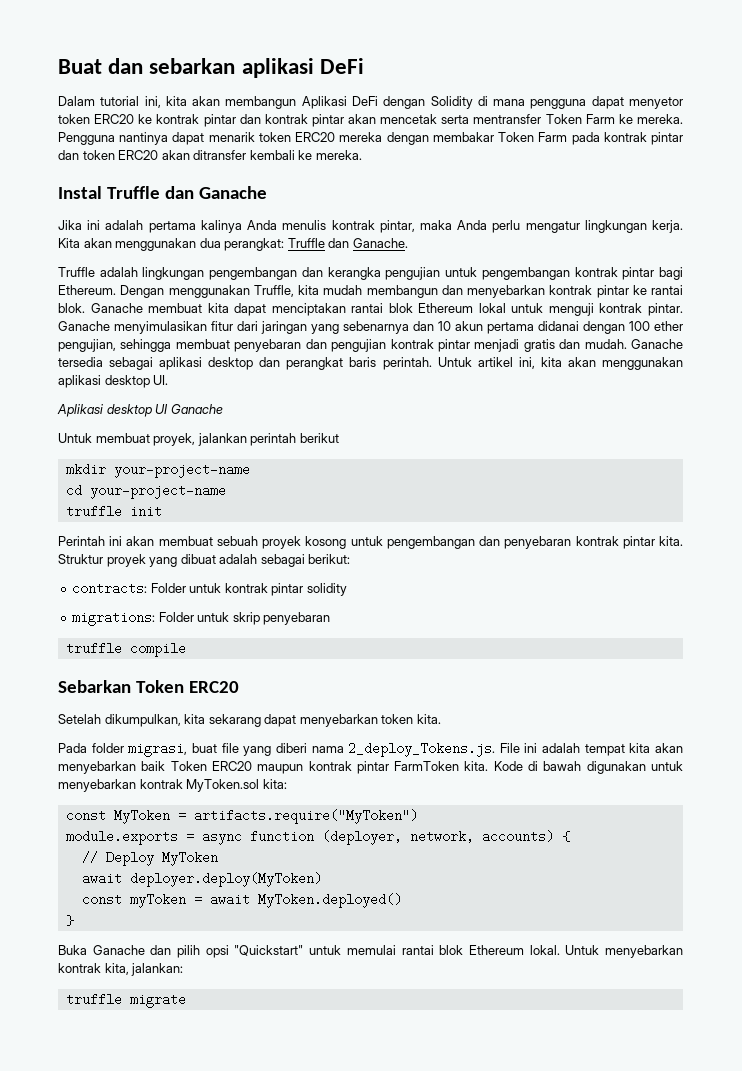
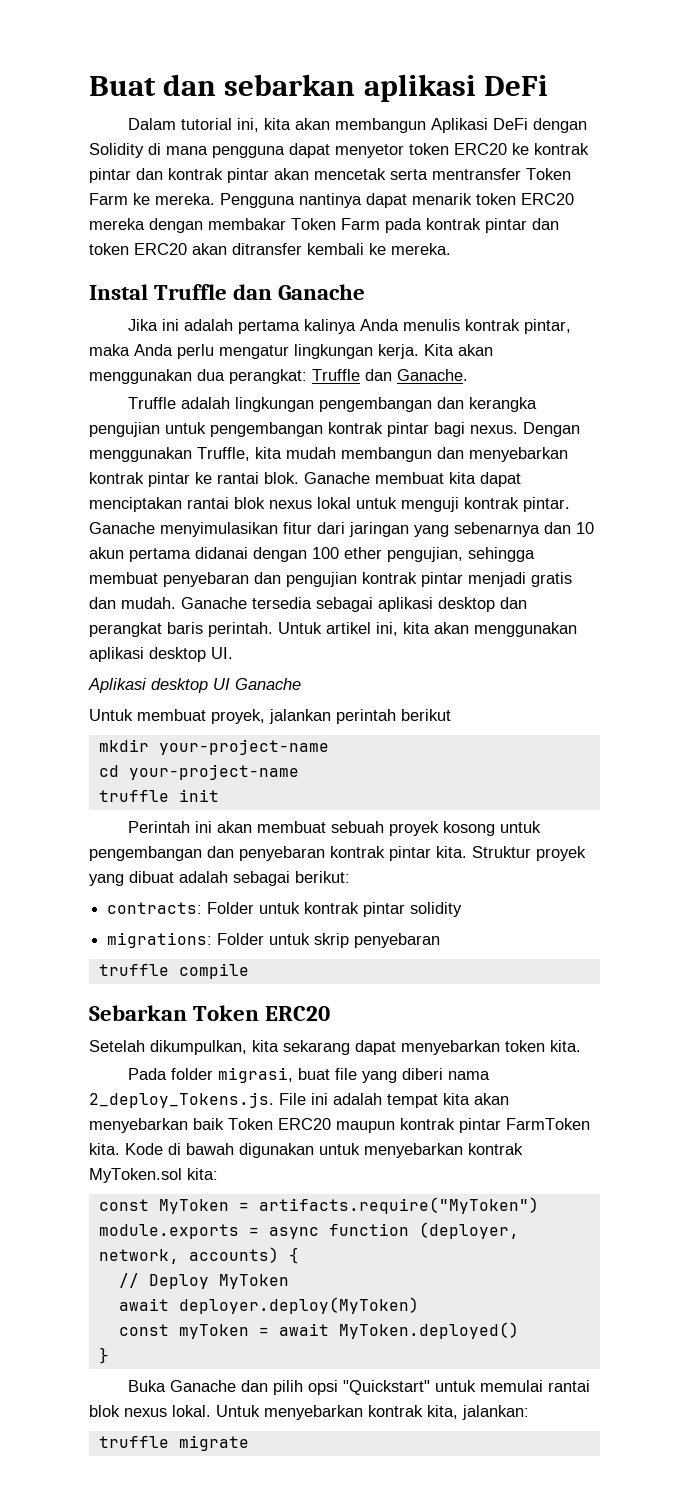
[58,285,116,295] Ethereum. -> [470,425,518,434] nexus.
[418,303,474,313] Ethereum -> [269,500,312,509] nexus
[468,945,524,955] Ethereum -> [124,1408,167,1417] nexus

